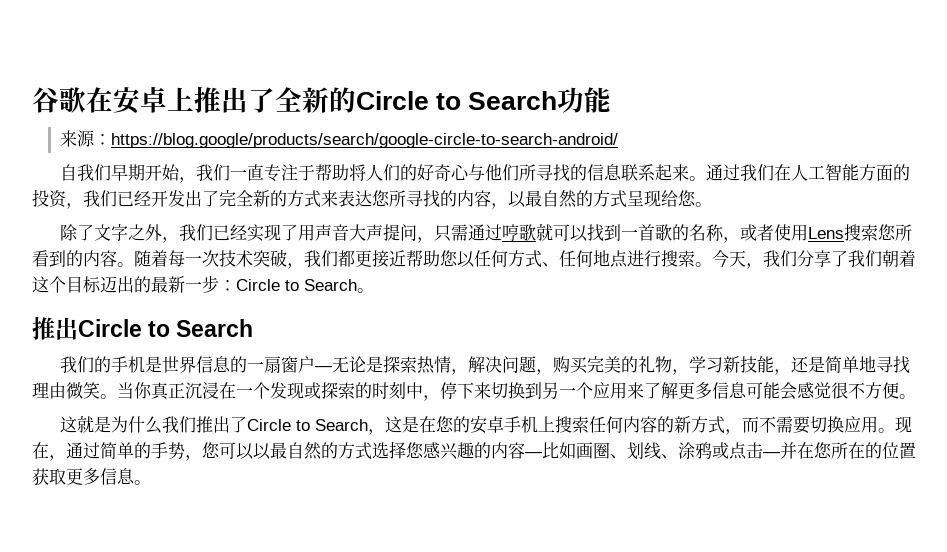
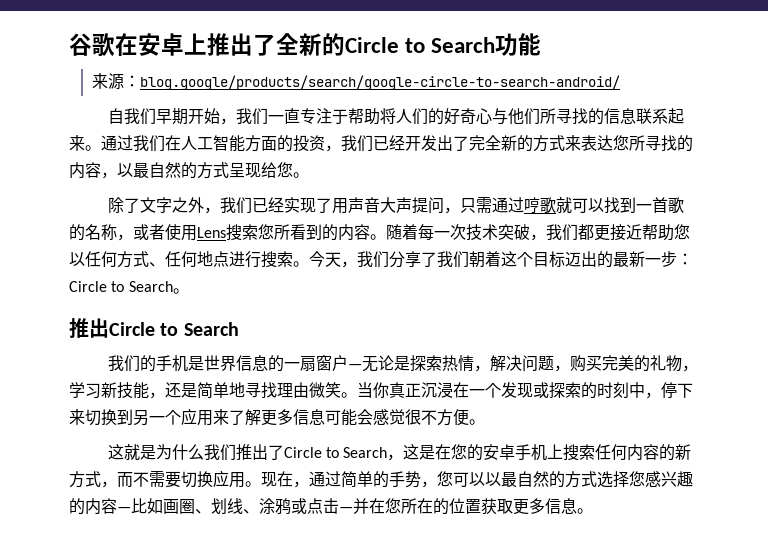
[110,133,618,148] https://blog.google/products/search/google-circle-to-search-android/ -> [139,75,620,90] blog.google/products/search/google-circle-to-search-android/

